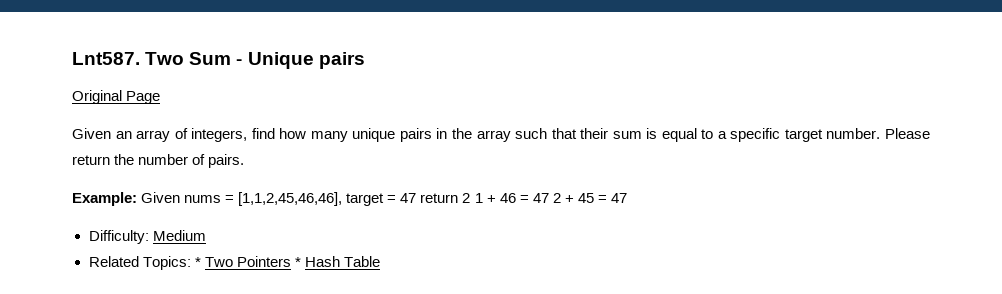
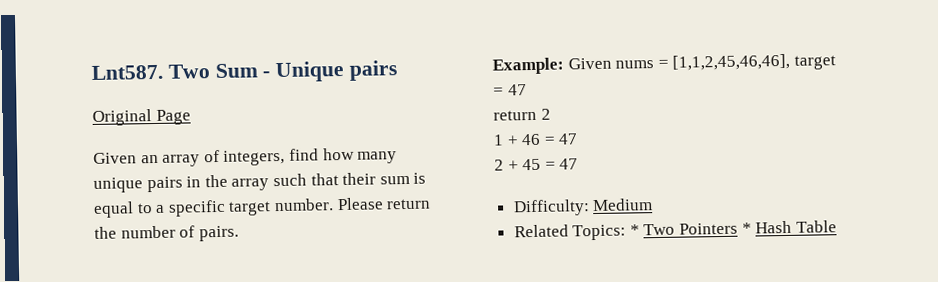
(417, 198) none -> (527, 90) //
(471, 198) none -> (551, 114) //
(549, 198) none -> (579, 139) //

